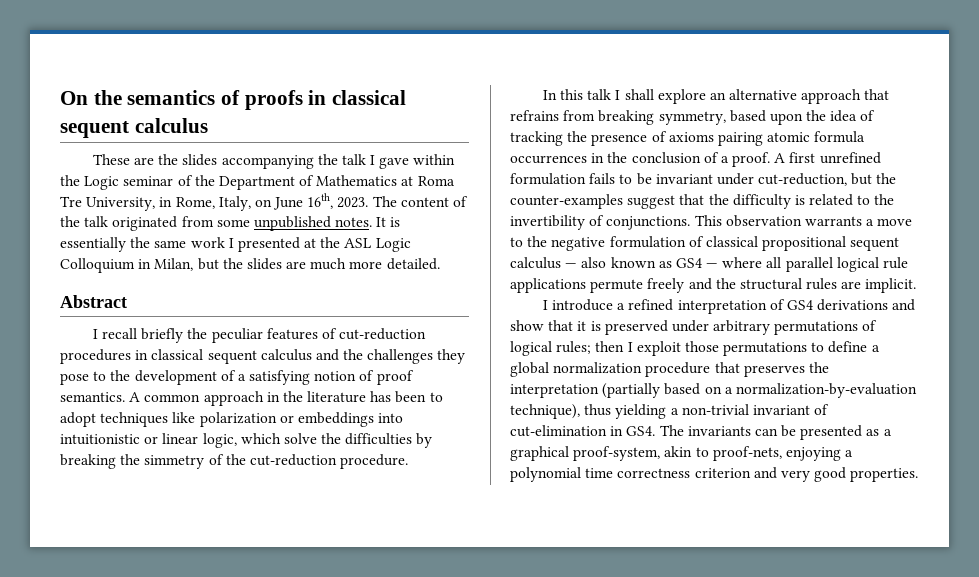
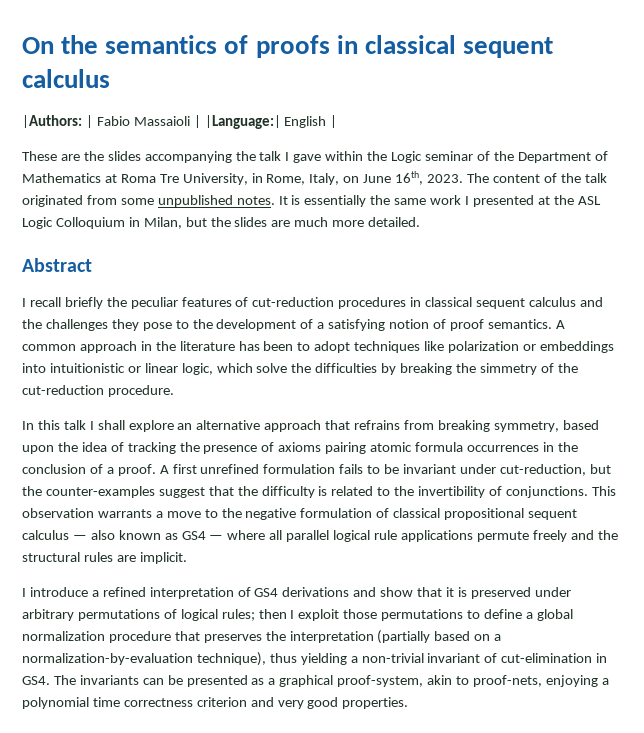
(208, 125) none -> [22,115,338,129] // |Authors: | Fabio Massaioli | |Language:| English |

